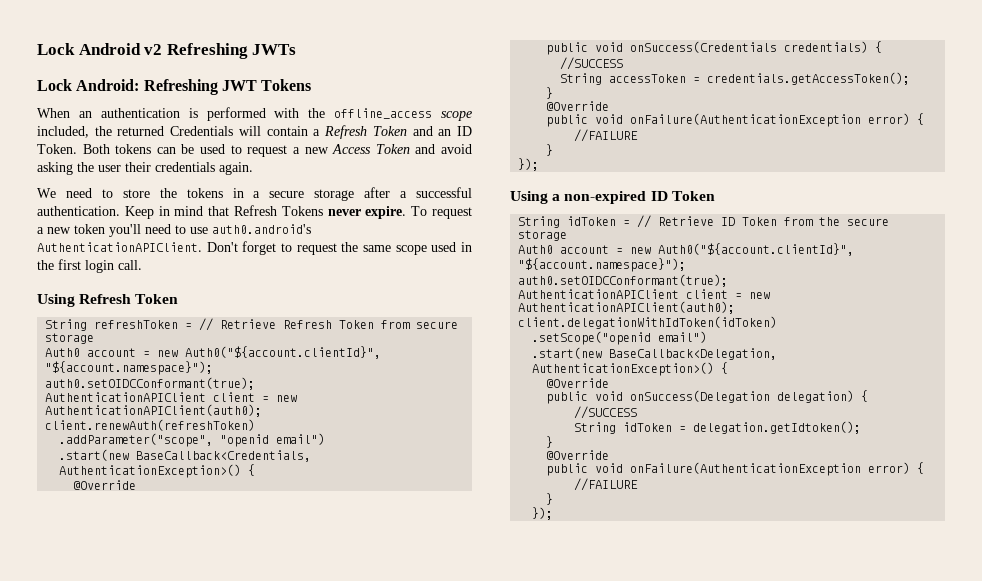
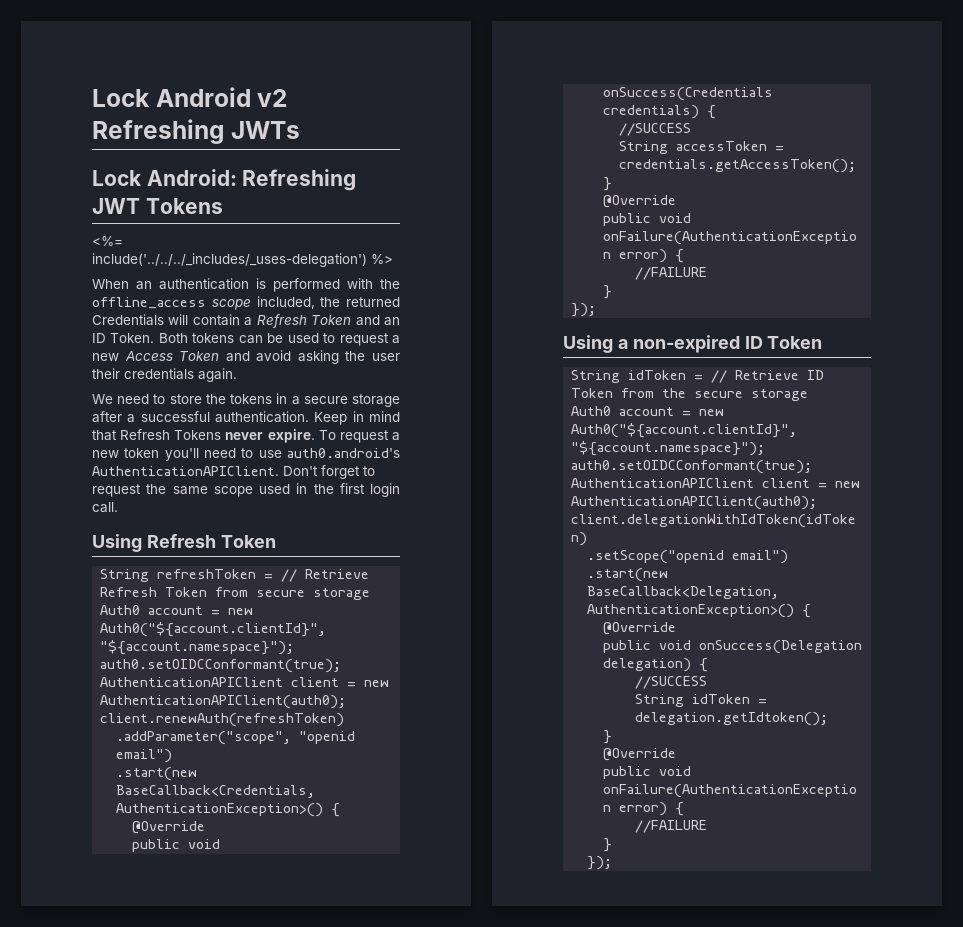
(312, 85) none -> [92,236,123,246] [92,253,393,267] // <%= include('../../../_includes/_uses-delegation') %>

